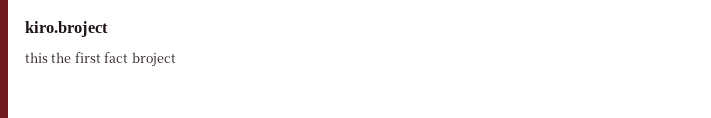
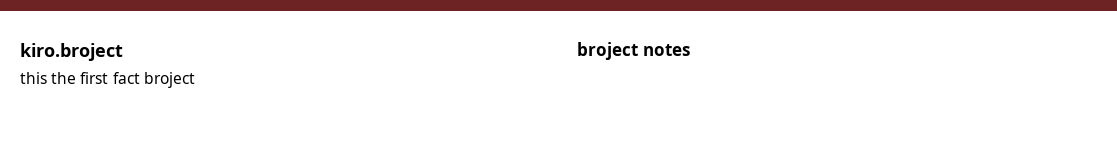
(176, 59) none -> [577,42,690,60] // broject notes

